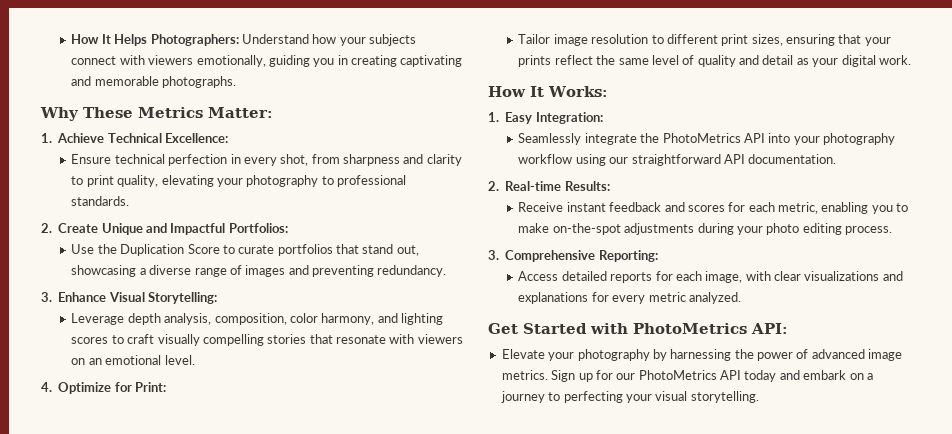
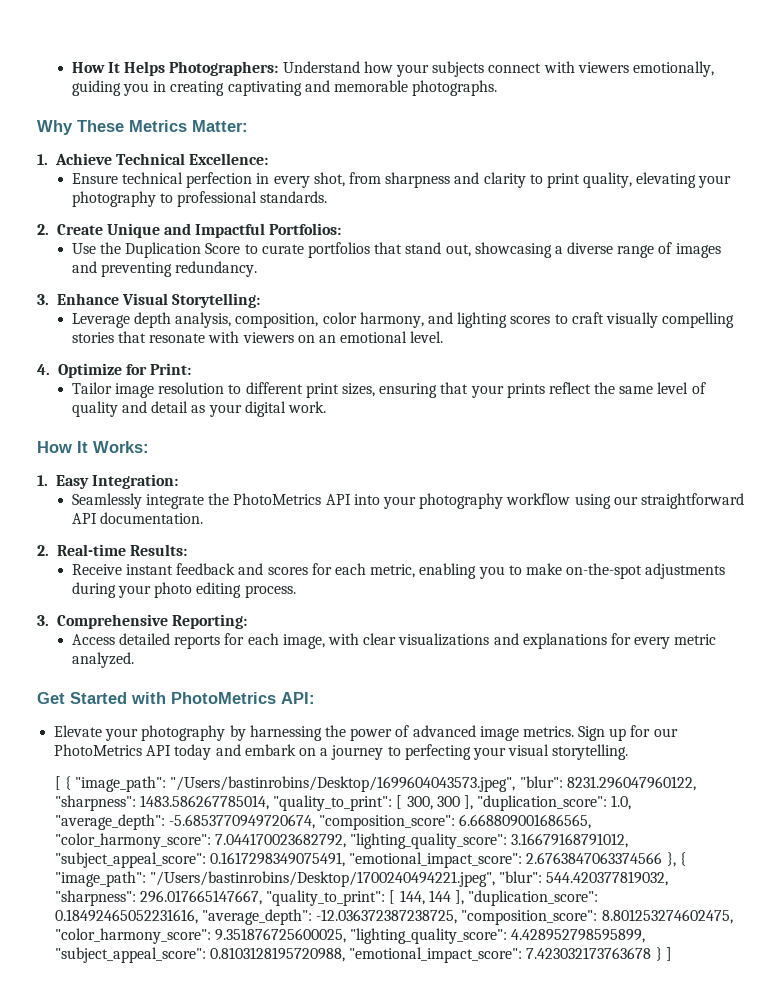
(759, 397) none -> [54,776,696,792] [54,795,632,811] [54,814,592,830] [54,833,629,849] [54,852,686,868] [54,871,669,887] [54,890,599,906] [54,909,733,925] [54,928,646,944] [54,947,672,963] // [ { "image_path": "/Users/bastinrobins/Desktop/1699604043573.jpeg", "blur": 8231.296047960122, "sharpness": 1483.586267785014, "quality_to_print": [ 300, 300 ], "duplication_score": 1.0, "average_depth": -5.6853770949720674, "composition_score": 6.668809001686565, "color_harmony_score": 7.044170023682792, "lighting_quality_score": 3.16679168791012, "subject_appeal_score": 0.1617298349075491, "emotional_impact_score": 2.6763847063374566 }, { "image_path": "/Users/bastinrobins/Desktop/1700240494221.jpeg", "blur": 544.420377819032, "sharpness": 296.017665147667, "quality_to_print": [ 144, 144 ], "duplication_score": 0.18492465052231616, "average_depth": -12.036372387238725, "composition_score": 8.801253274602475, "color_harmony_score": 9.351876725600025, "lighting_quality_score": 4.428952798595899, "subject_appeal_score": 0.8103128195720988, "emotional_impact_score": 7.423032173763678 } ]

